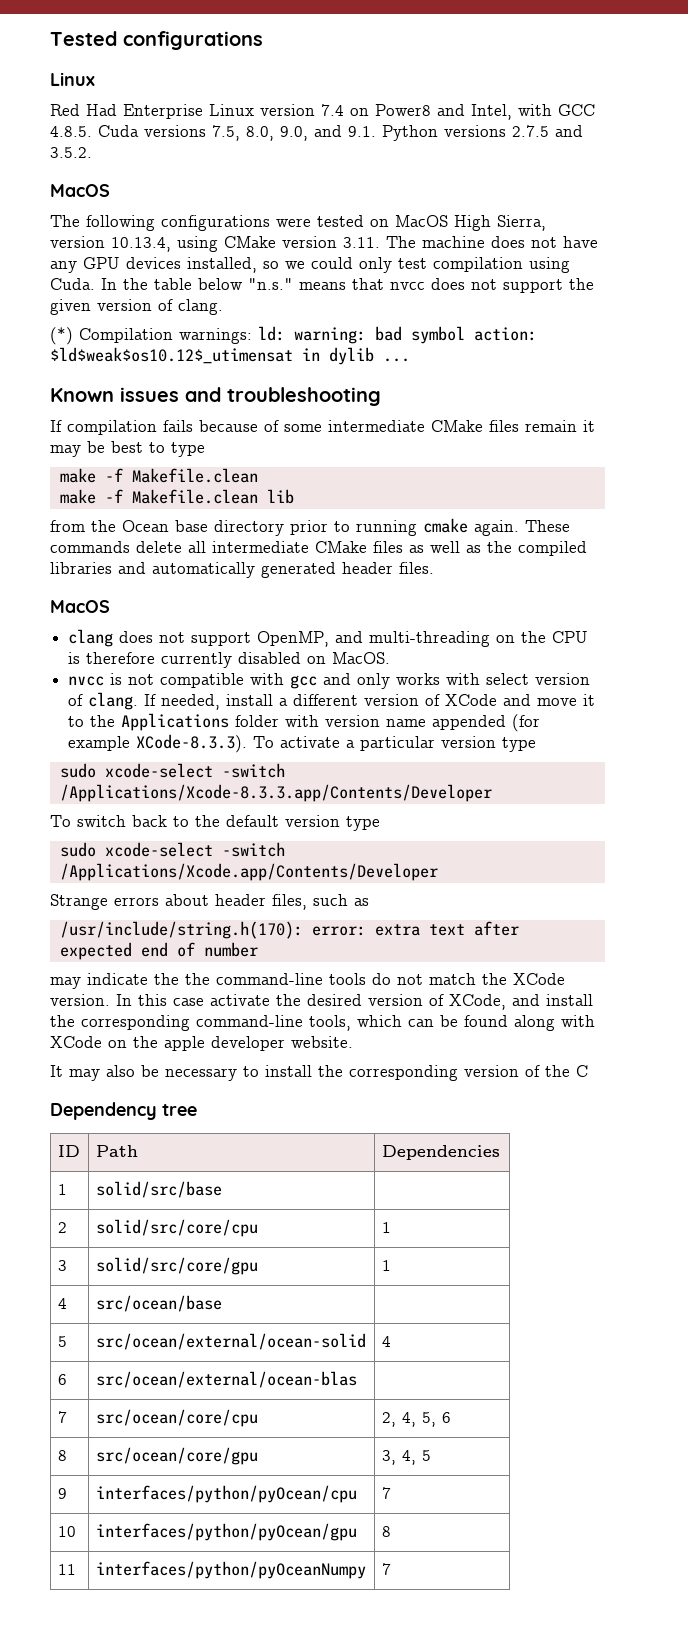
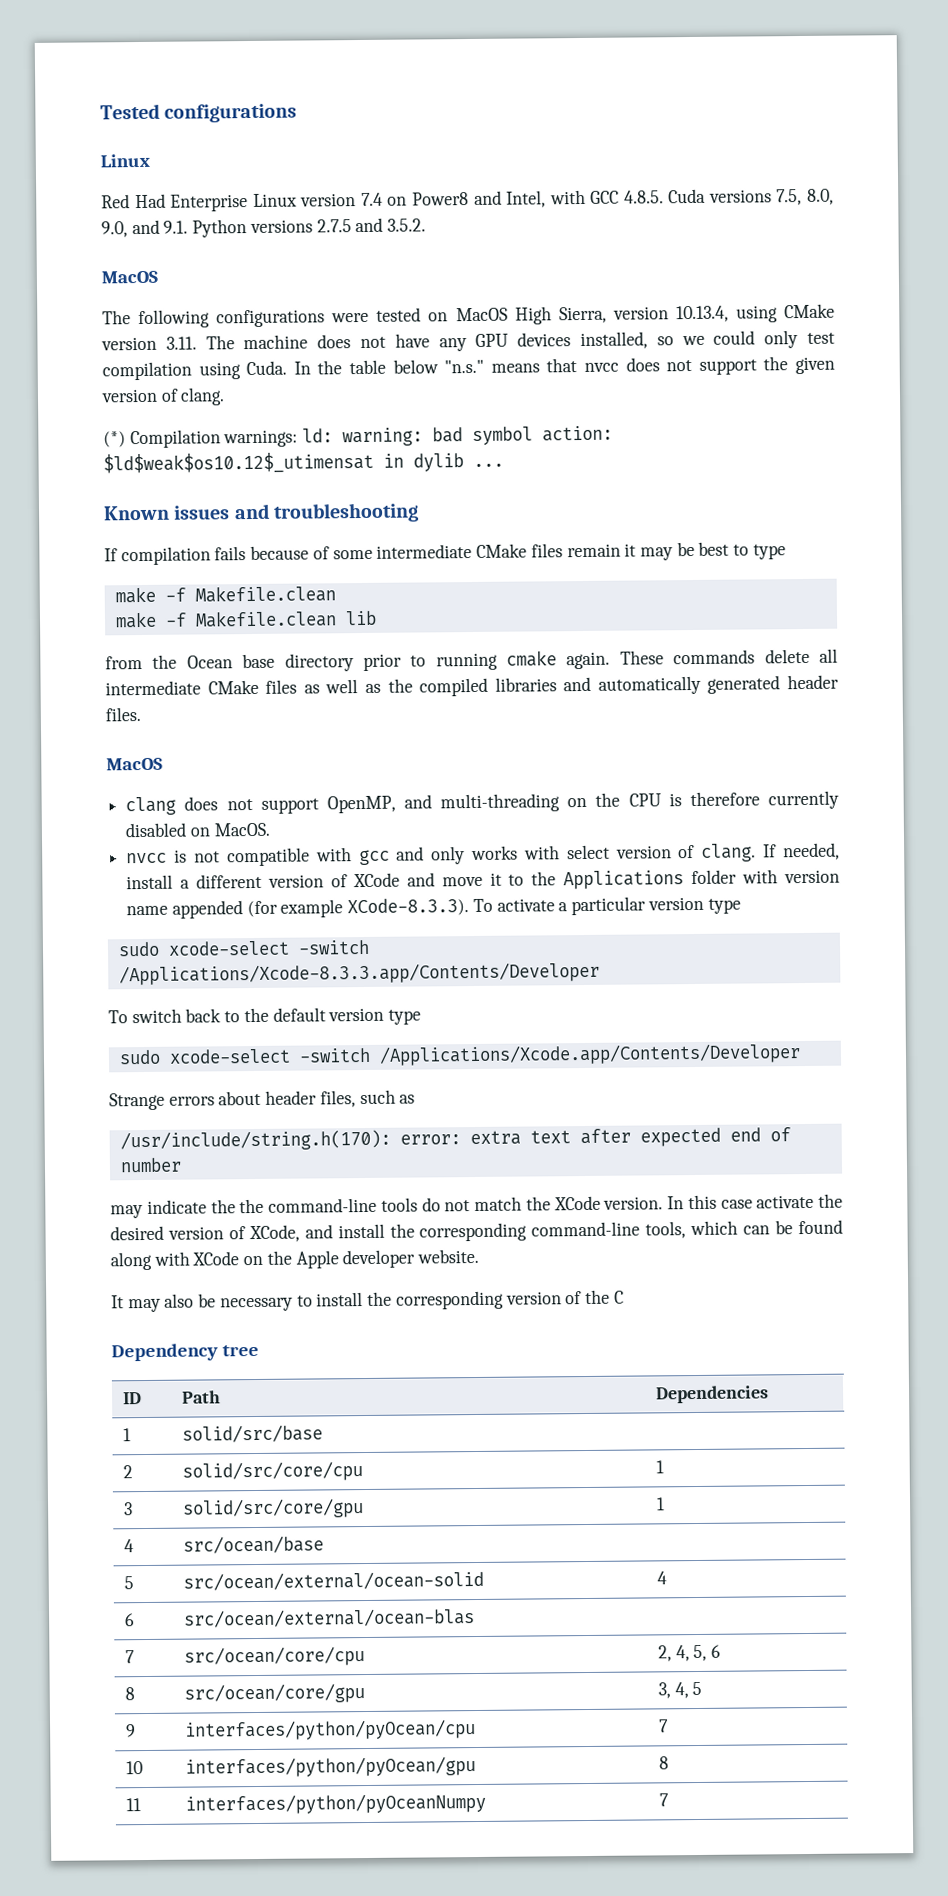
[164,1036,205,1051] apple -> [295,1250,339,1269] Apple

